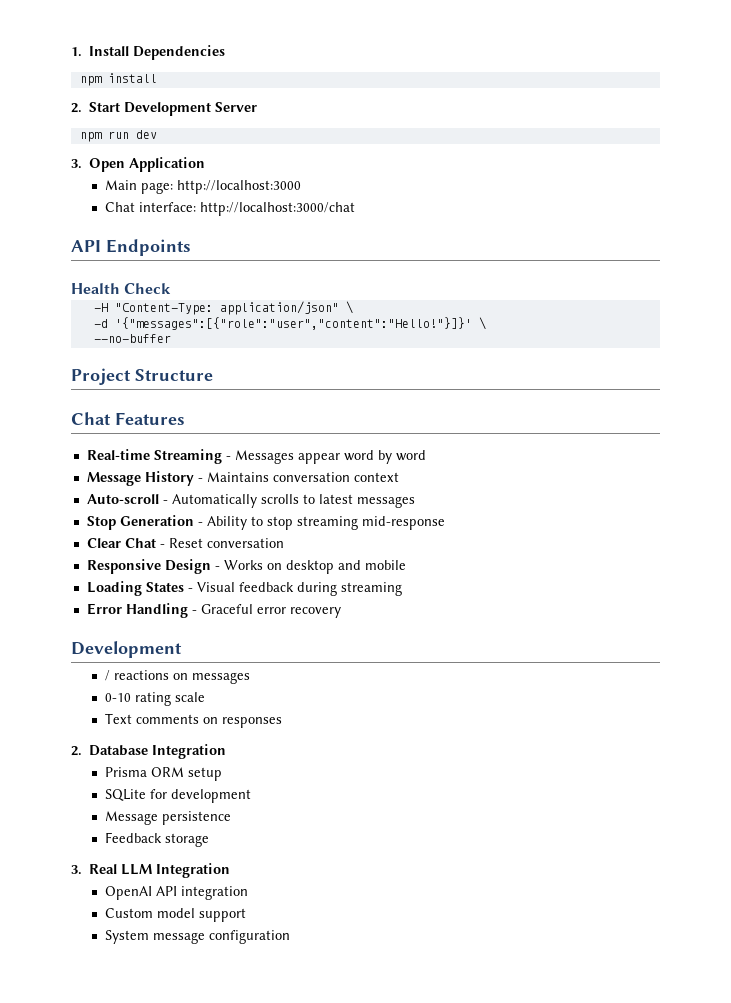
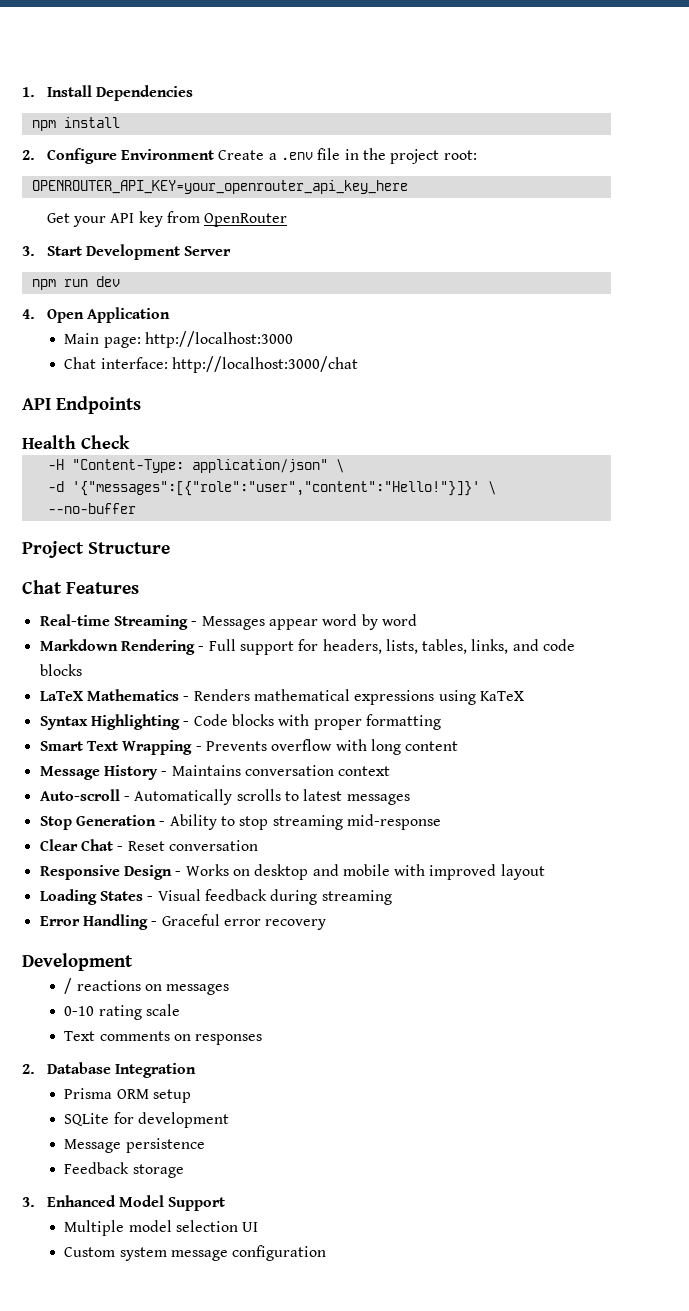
(82, 108) none -> [46,148,477,164] [31,180,408,194] [46,211,288,227] [22,246,35,256] Configure Environment Create a .env file in the project root: // OPENROUTER_API_KEY=your_openrouter_api_key_here // Get your API key from OpenRouter // 3.
[71,159,82,169] 3. -> [22,309,35,319] 4.
(426, 455) none -> [39,639,576,655] [39,664,82,676] [39,689,524,705] [39,714,441,730] [39,739,459,755] // Markdown Rendering - Full support for headers, lists, tables, links, and code blocks // LaTeX Mathematics - Renders mathematical expressions using KaTeX // Syntax Highlighting - Code blocks with proper formatting // Smart Text Wrapping - Prevents overflow with long content
(406, 565) none -> [394,864,545,880] with improved layout
[89,863,231,878] [105,886,249,900] [105,908,247,922] [105,930,150,944] Real LLM Integration // OpenAI API integration // Custom model support // System -> [46,1195,226,1211] [64,1220,259,1236] [64,1247,167,1261] Enhanced Model Support // Multiple model selection UI // Custom system

